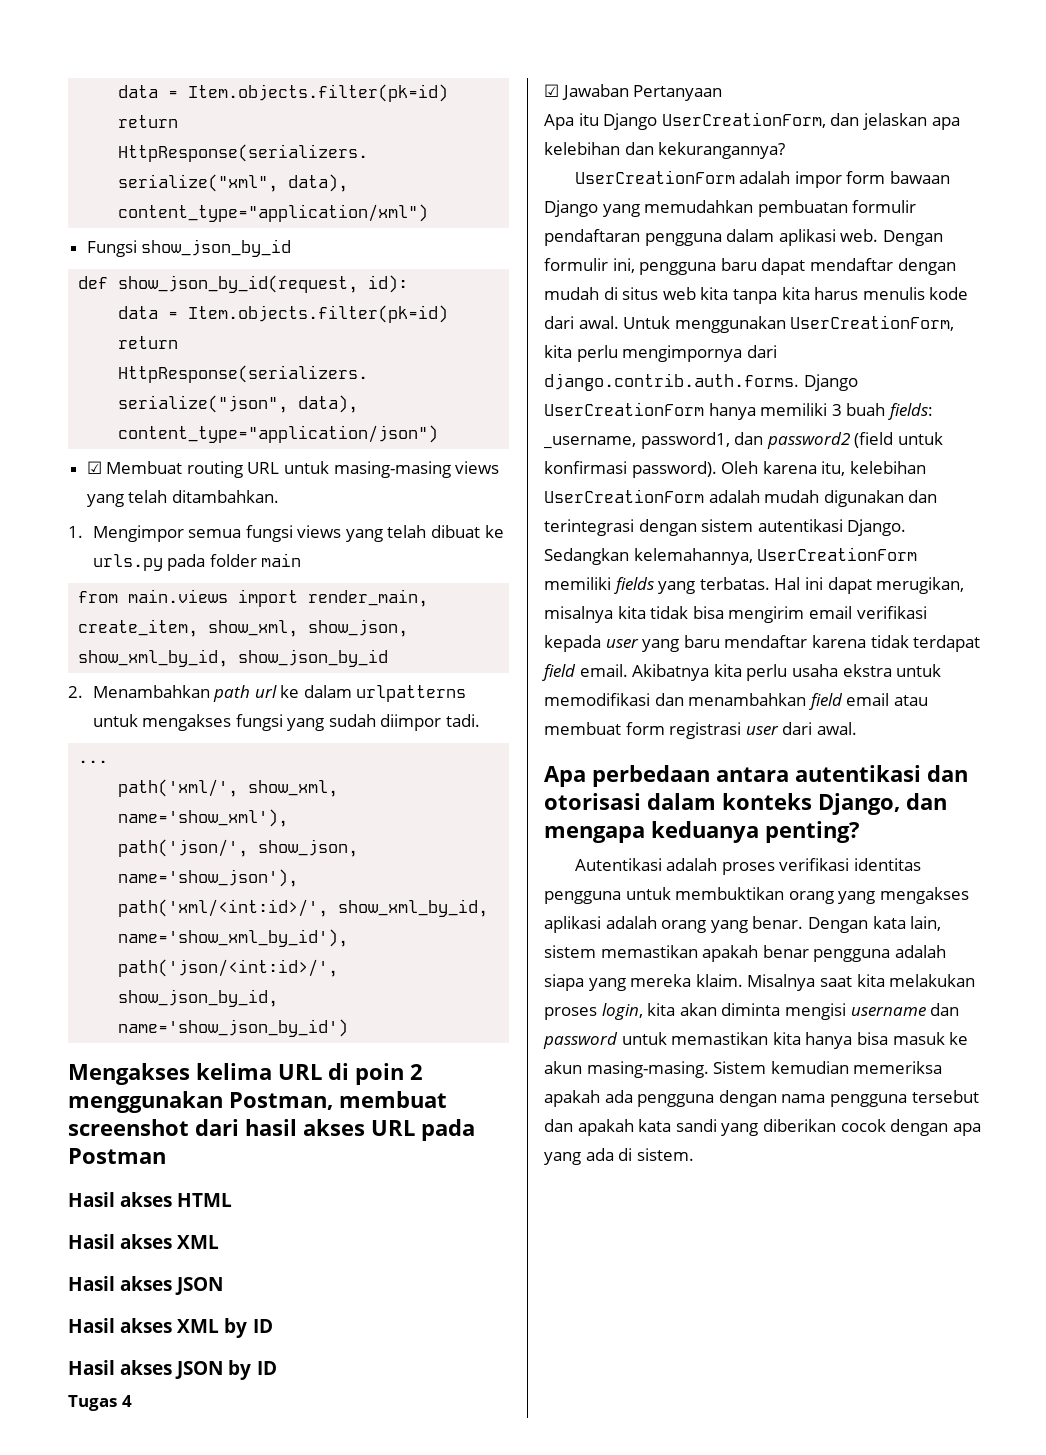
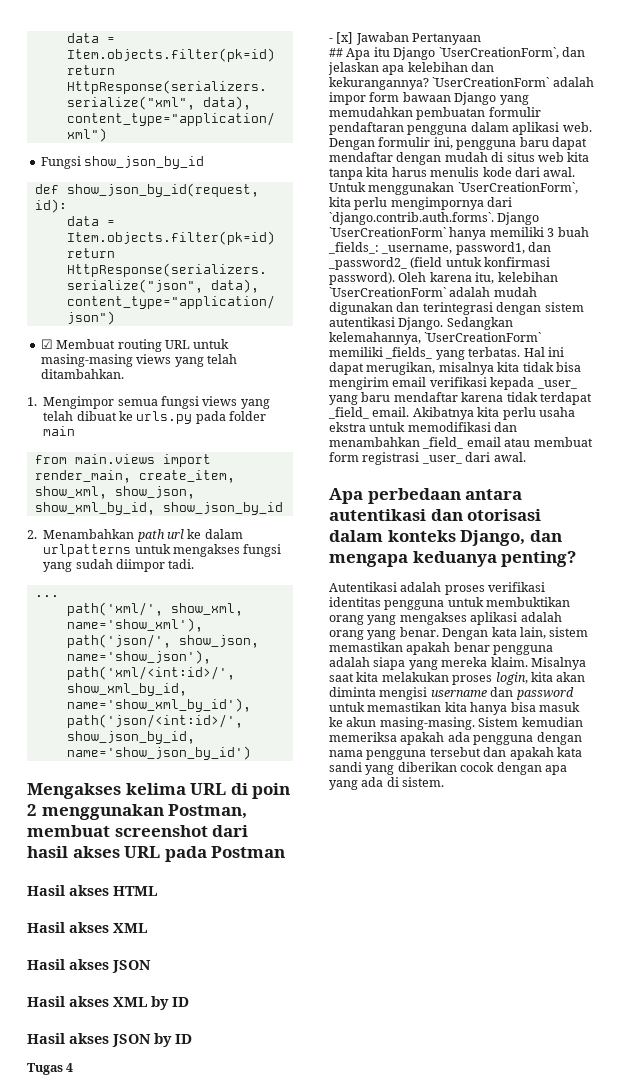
[544,84,559,97] ☑ -> [329,32,354,44] - [x]
(723, 93) none -> [329,48,343,57] ##
[661,112,826,128] UserCreationForm, -> [438,47,559,59] `UserCreationForm`,
[574,170,735,184] // UserCreationForm -> [432,77,550,87] `UserCreationForm`
[790,315,955,331] UserCreationForm, -> [457,182,578,194] `UserCreationForm`,
[544,373,858,391] [544,402,704,416] django.contrib.auth.forms. Django UserCreationForm -> [329,212,540,225] [329,227,446,237] `django.contrib.auth.forms`. Django `UserCreationForm`
[887,403,933,420] fields: -> [328,242,379,254] _fields_:
[766,432,850,449] password2 -> [328,257,407,270] _password2_
[544,489,704,503] UserCreationForm -> [329,287,446,297] `UserCreationForm`
[757,547,918,561] [544,577,654,594] UserCreationForm memiliki fields -> [424,332,542,342] [329,347,433,359] `UserCreationForm` memiliki _fields_
[605,639,639,648] user -> [536,380,577,389] _user_
[542,664,576,681] field -> [328,407,369,419] _field_
[808,693,843,710] field -> [422,437,464,449] _field_
[745,726,779,735] user -> [421,455,462,464] _user_

